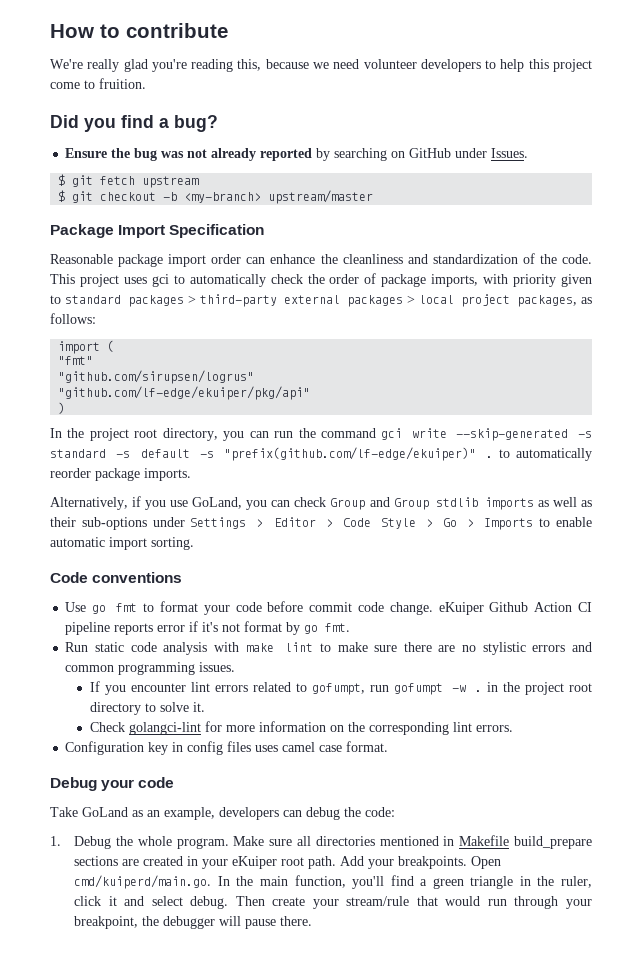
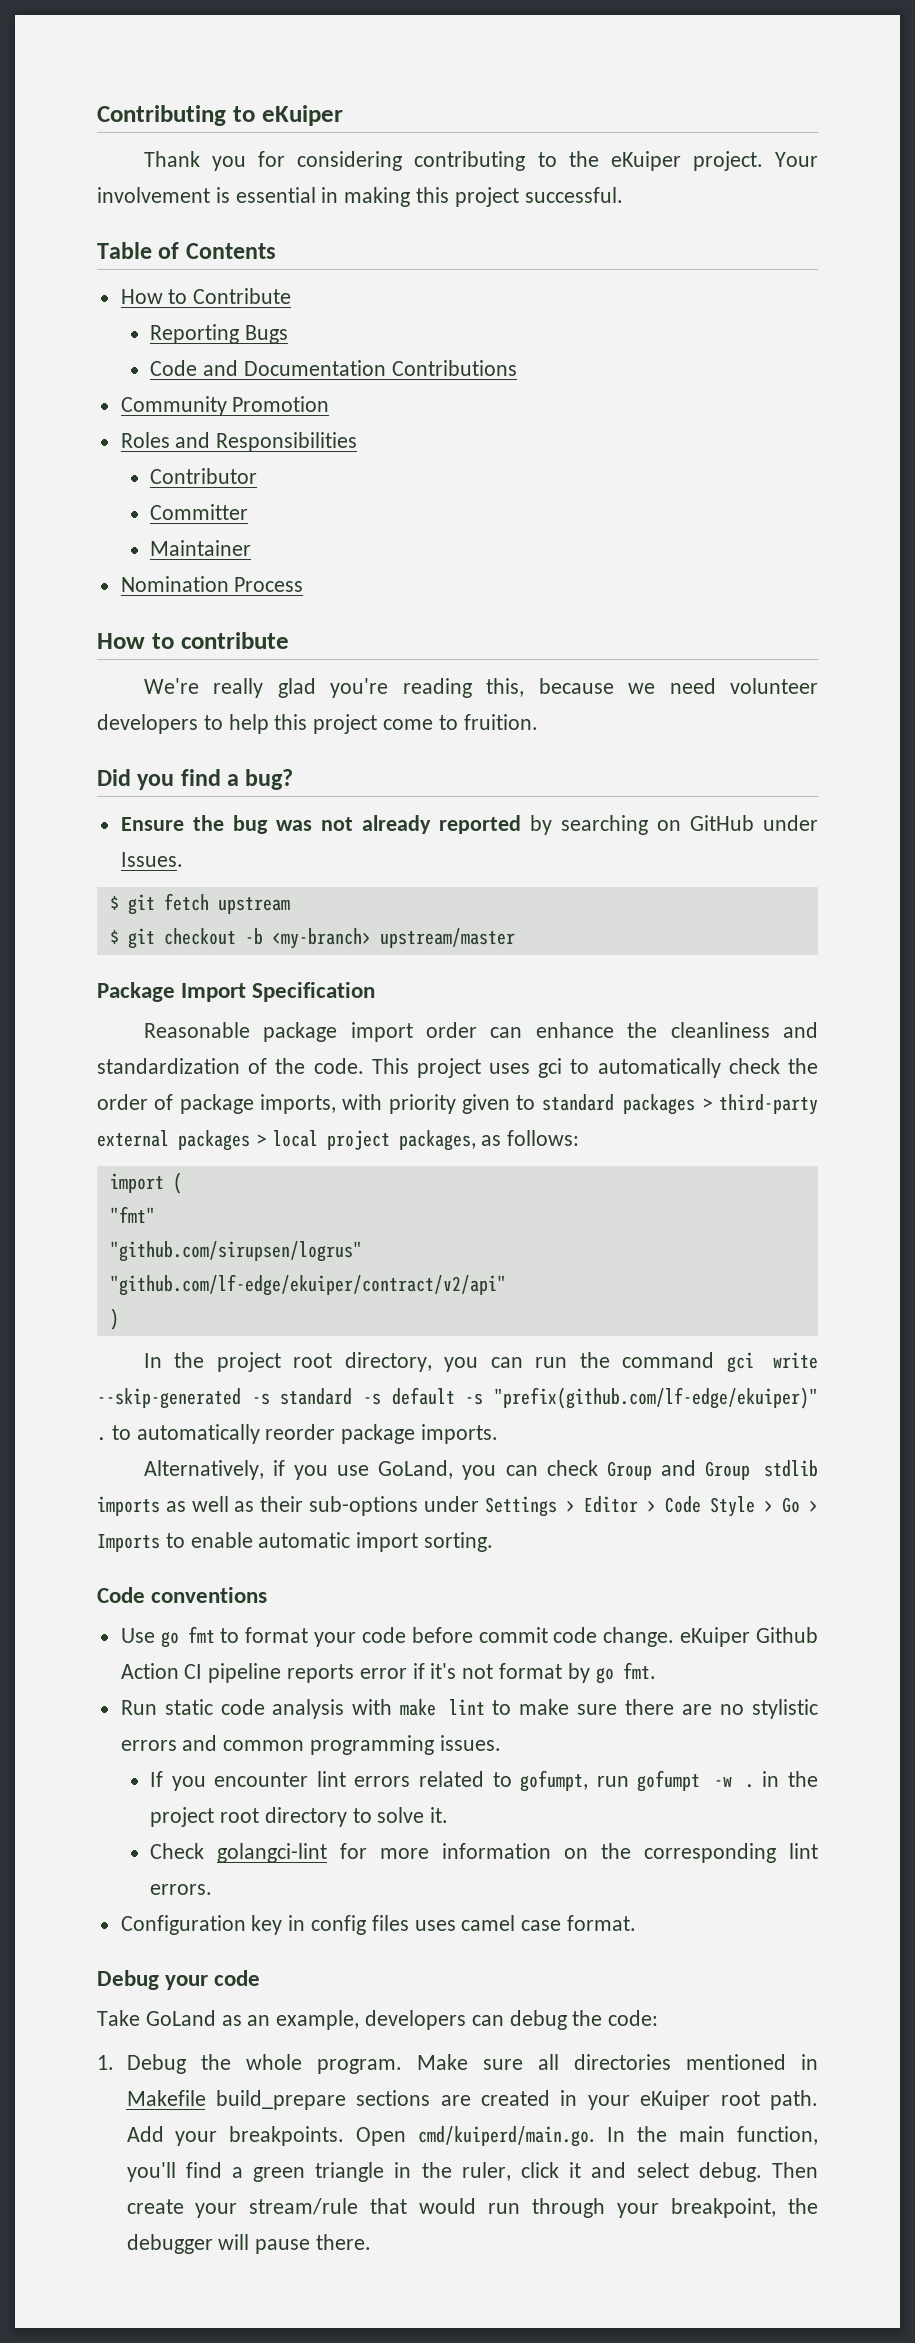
(50, 31) none -> [97,105,343,126] [143,151,819,171] [97,187,623,207] [97,242,276,259] [120,288,292,304] [150,324,288,344] [150,360,517,376] [120,396,330,416] [120,432,358,452] [150,468,258,484] [150,504,249,520] [150,540,252,556] [120,576,304,592] Contributing to eKuiper // Thank you for considering contributing to the eKuiper project. Your involvement is essential in making this project successful. // Table of Contents // How to Contribute // Reporting Bugs // Code and Documentation Contributions // Community Promotion // Roles and Responsibilities // Contributor // Committer // Maintainer // Nomination Process //
[58,386,311,400] "github.com/lf-edge/ekuiper/pkg/api" -> [109,1274,506,1296] "github.com/lf-edge/ekuiper/contract/v2/api"

